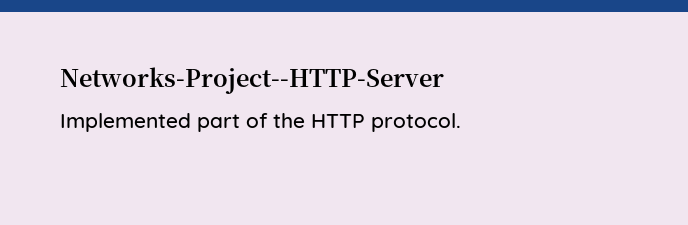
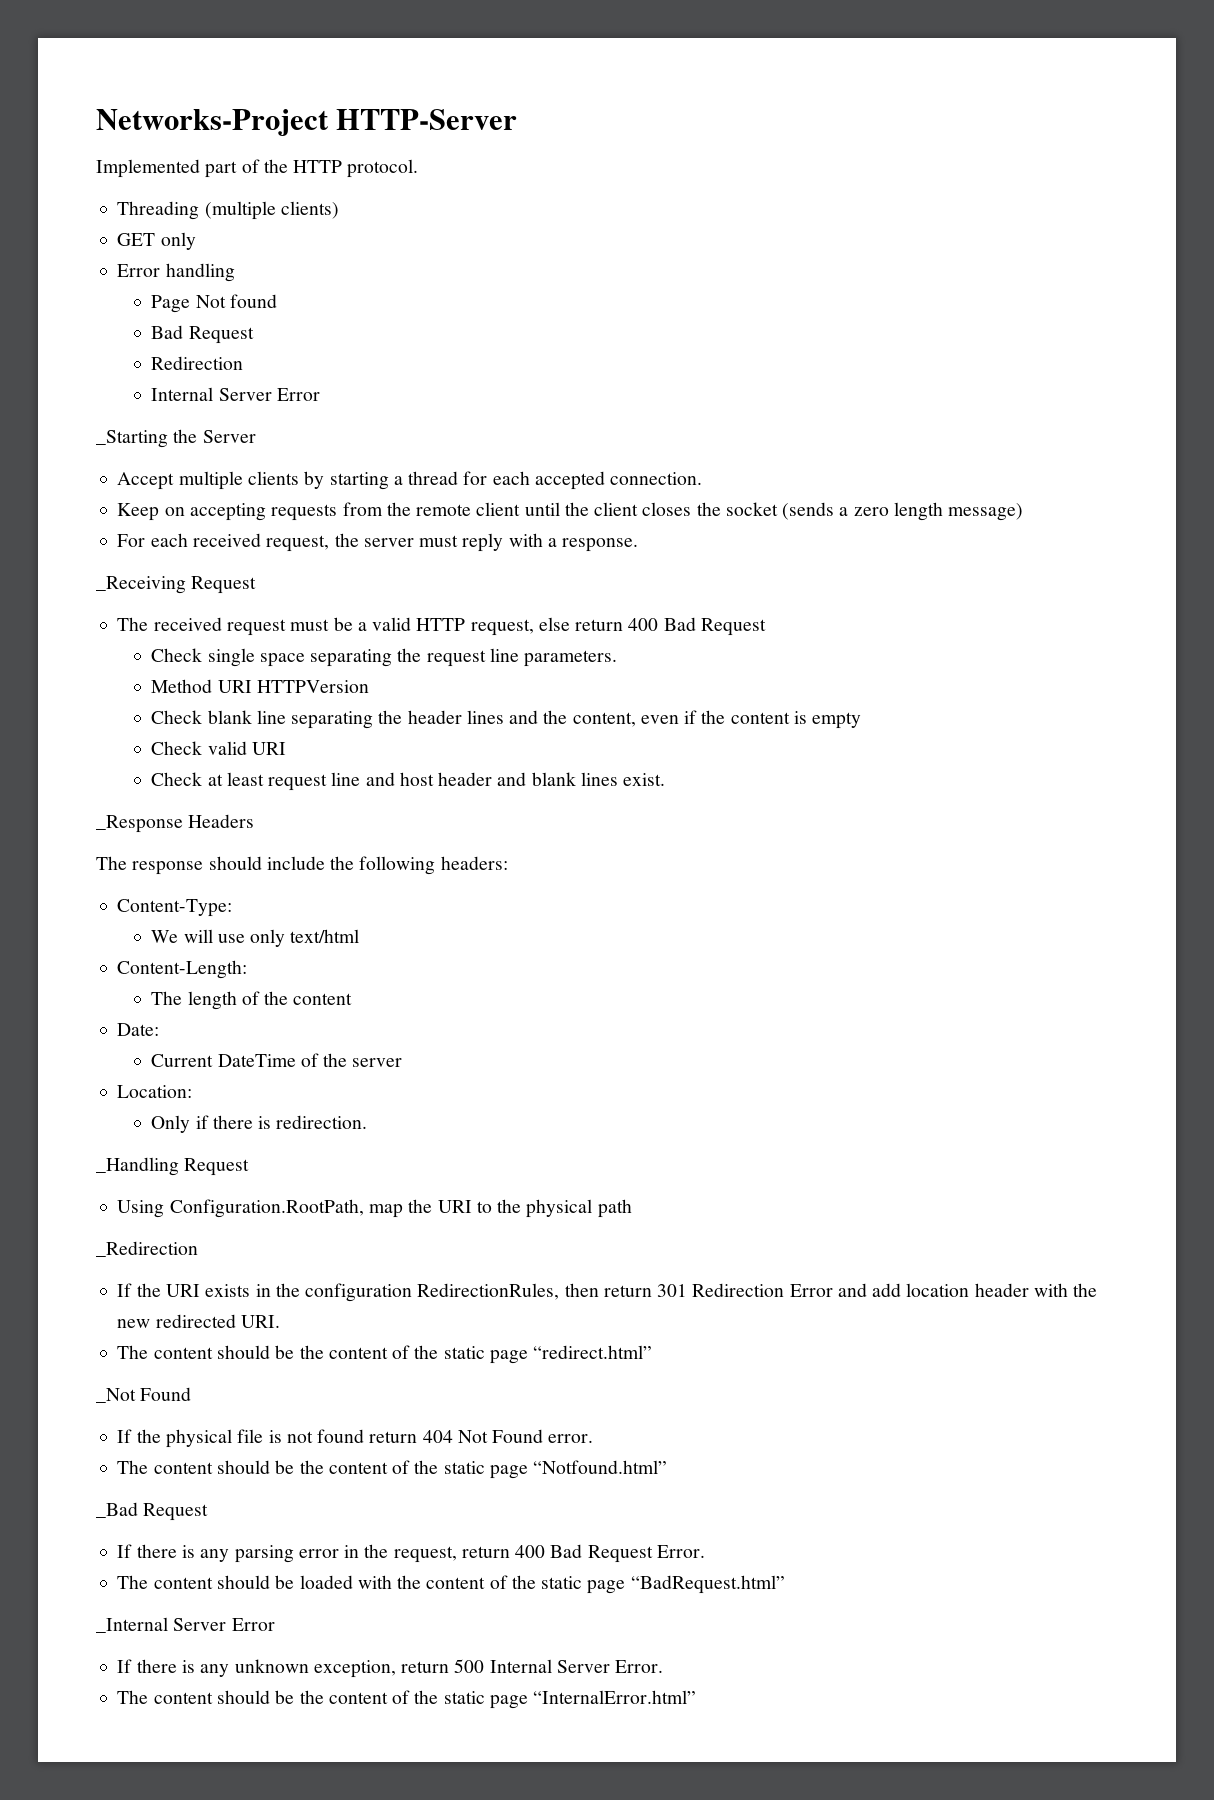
[60,67,444,94] Networks-Project--HTTP-Server -> [96,109,518,136] Networks-Project HTTP-Server
(461, 122) none -> [117,201,339,220] [117,232,196,250] [117,263,235,282] [151,294,277,313] [151,325,254,344] [151,356,244,370] [151,387,320,401] [96,429,256,448] [117,471,703,490] [117,502,1024,521] [117,533,639,552] [96,576,257,594] [117,617,766,636] [151,648,618,667] [151,679,369,693] [151,710,862,729] [151,741,286,755] [151,772,666,791] [96,814,255,833] [96,856,508,875] [117,899,233,917] [151,929,360,947] [117,960,248,979] [151,991,353,1010] [117,1023,160,1036] [151,1053,403,1067] [117,1085,193,1098] [151,1115,368,1133] [96,1157,250,1176] [117,1199,632,1218] [96,1241,198,1257] [117,1283,1098,1302] [117,1314,280,1328] [117,1345,653,1364] [96,1387,192,1403] [117,1429,594,1448] [117,1460,668,1479] [96,1502,209,1521] [117,1544,705,1563] [117,1575,785,1594] [96,1617,275,1633] [117,1659,664,1678] [117,1690,697,1709] // Threading (multiple clients) // GET only // Error handling // Page Not found // Bad Request // Redirection // Internal Server Error // _Starting the Server // Accept multiple clients by starting a thread for each accepted connection. // Keep on accepting requests from the remote client until the client closes the socket (sends a zero length message) // For each received request, the server must reply with a response. // _Receiving Request // The received request must be a valid HTTP request, else return 400 Bad Request // Check single space separating the request line parameters. // Method URI HTTPVersion // Check blank line separating the header lines and the content, even if the content is empty // Check valid URI // Check at least request line and host header and blank lines exist. // _Response Headers // The response should include the following headers: // Content-Type: // We will use only text/html // Content-Length: // The length of the content // Date: // Current DateTime of the server // Location: // Only if there is redirection. // _Handling Request // Using Configuration.RootPath, map the URI to the physical path // _Redirection // If the URI exists in the configuration RedirectionRules, then return 301 Redirection Error and add location header with the new redirected URI. // The content should be the content of the static page “redirect.html” // _Not Found // If the physical file is not found return 404 Not Found error. // The content should be the content of the static page “Notfound.html” // _Bad Request // If there is any parsing error in the request, return 400 Bad Request Error. // The content should be loaded with the content of the static page “BadRequest.html” // _Internal Server Error // If there is any unknown exception, return 500 Internal Server Error. // The content should be the content of the static page “InternalError.html”

